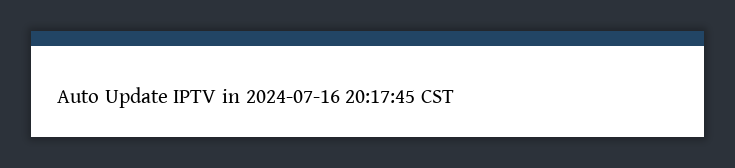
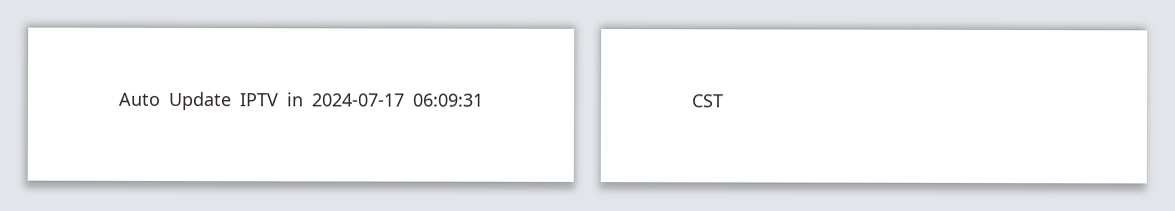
[245,90,416,103] 2024-07-16 20:17:45 -> [311,93,484,107] 2024-07-17 06:09:31

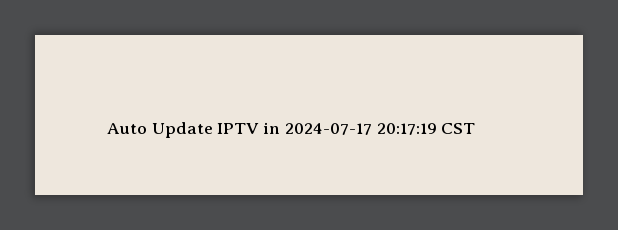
[412,93,484,107] 06:09:31 -> [376,123,437,135] 20:17:19

